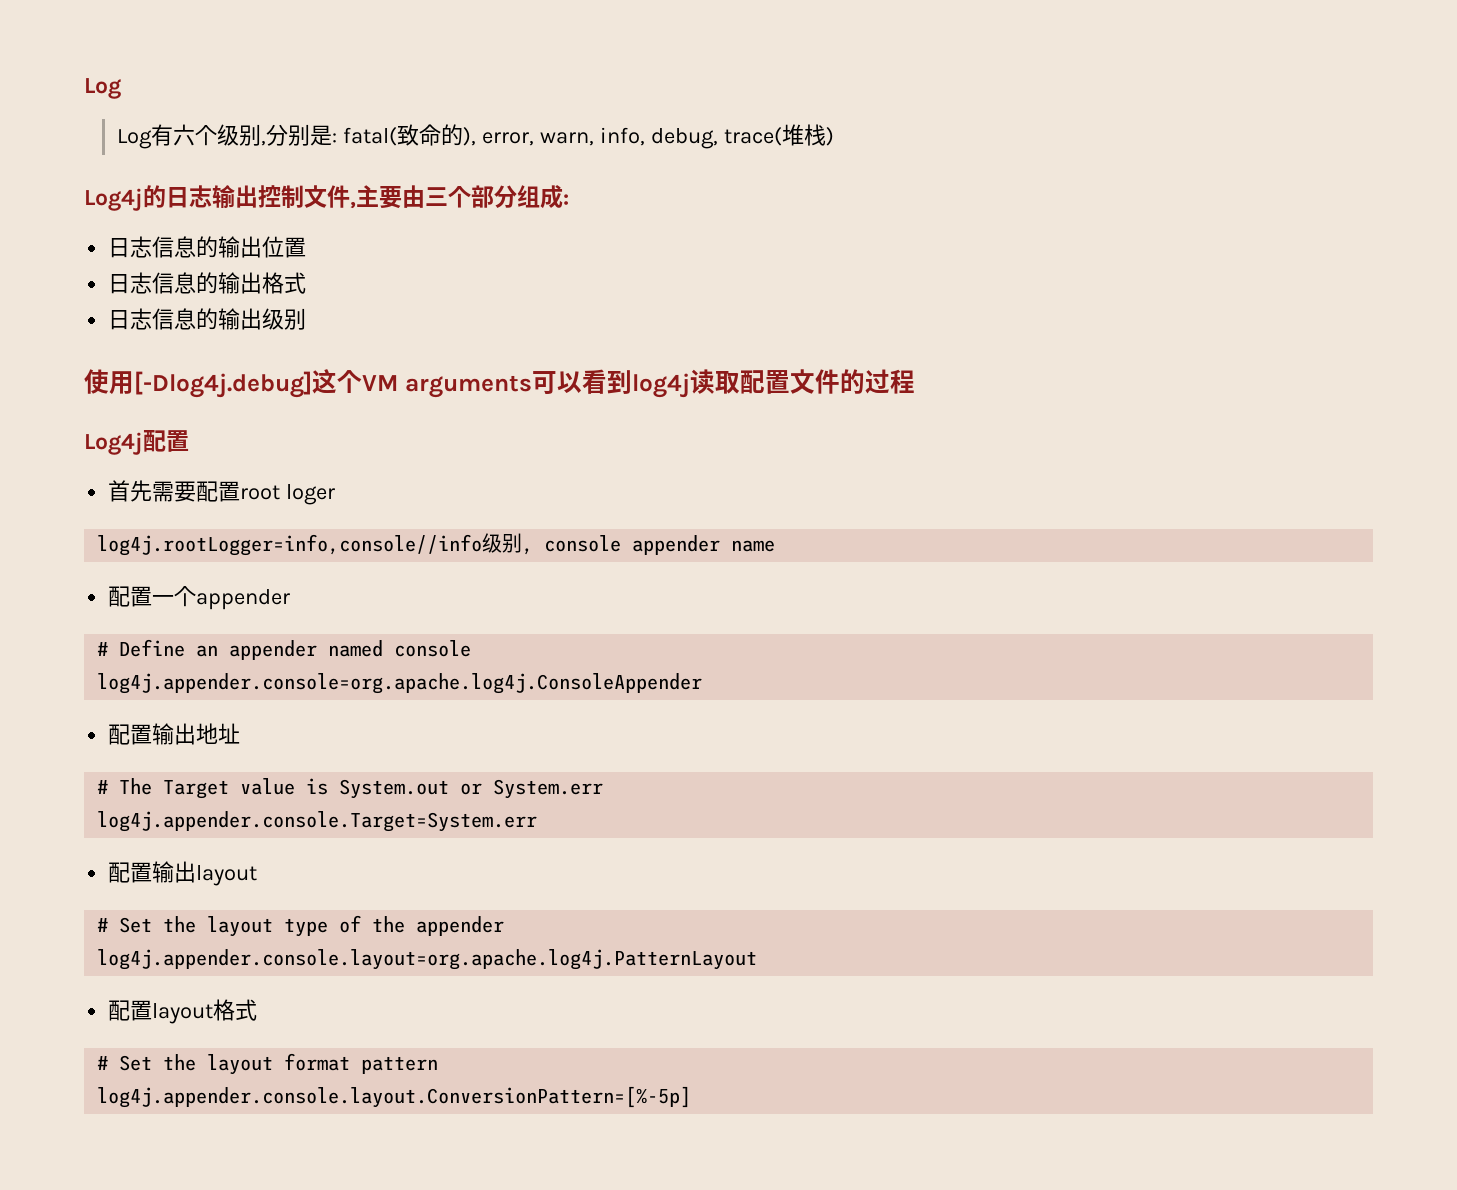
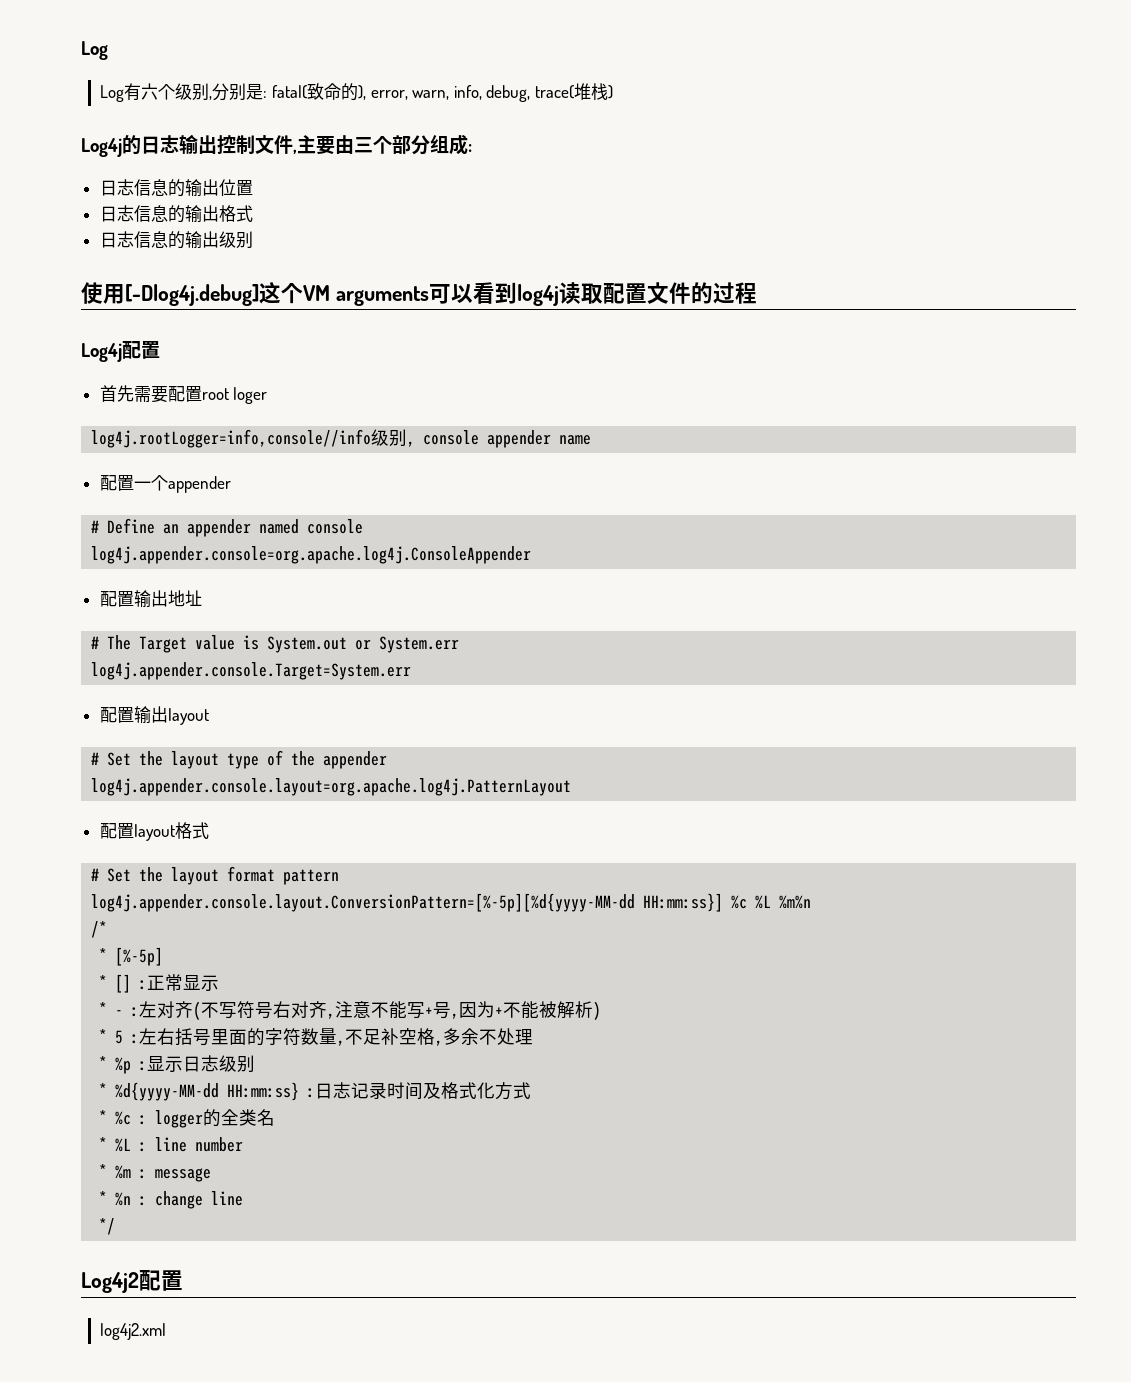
[97,1086,692,1108] log4j.appender.console.layout.ConversionPattern=[%-5p] -> [91,893,812,912] [91,921,108,938] [99,947,164,966] [99,974,220,993] [99,1001,602,1020] [99,1028,534,1046] [99,1055,256,1074] [99,1082,532,1101] [99,1109,276,1128] [99,1137,244,1152] [99,1164,212,1182] [99,1191,244,1209] [99,1218,116,1235] [81,1270,183,1293] [100,1323,167,1340] log4j.appender.console.layout.ConversionPattern=[%-5p][%d{yyyy-MM-dd HH:mm:ss}] %c %L %m%n // /* // * [%-5p] // * [] :正常显示 // * - :左对齐(不写符号右对齐,注意不能写+号,因为+不能被解析) // * 5 :左右括号里面的字符数量,不足补空格,多余不处理 // * %p :显示日志级别 // * %d{yyyy-MM-dd HH:mm:ss} :日志记录时间及格式化方式 // * %c : logger的全类名 // * %L : line number // * %m : message // * %n : change line // */ // Log4j2配置 // log4j2.xml

